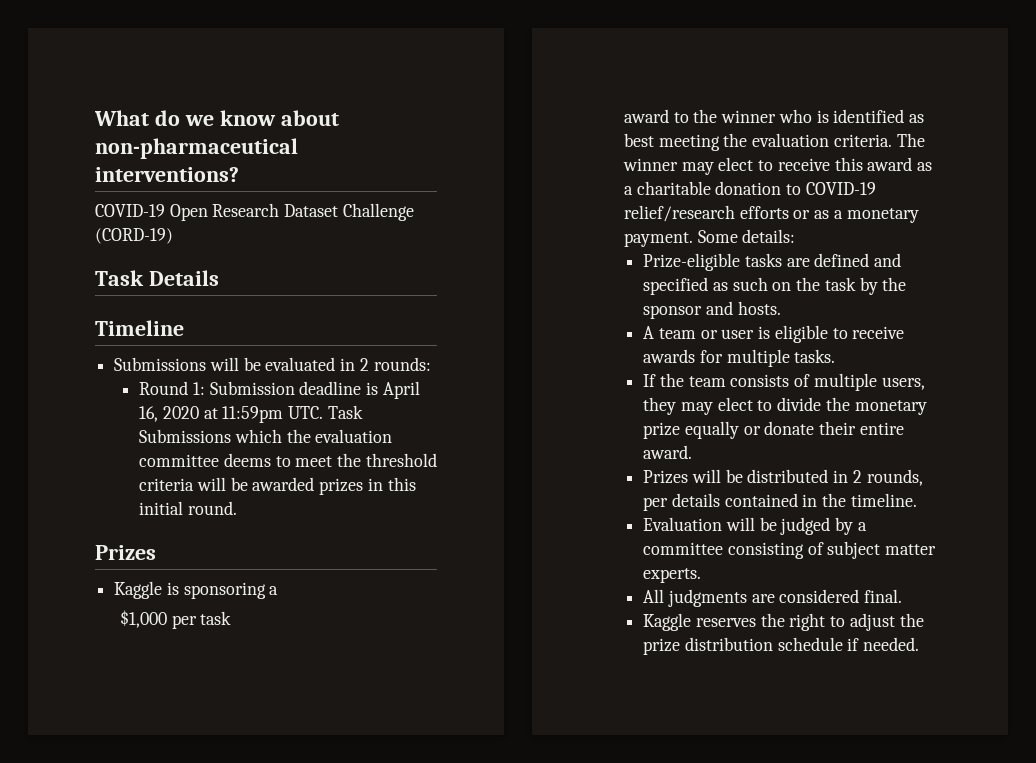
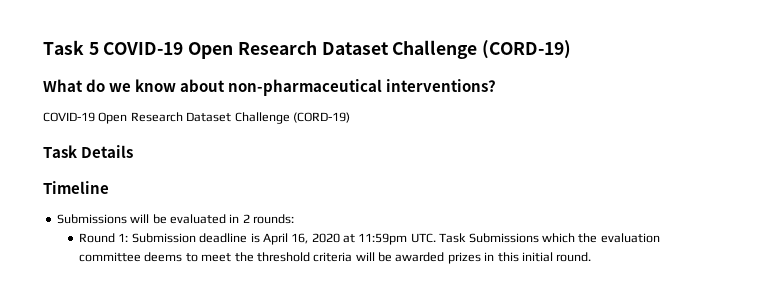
(94, 118) none -> [43,40,572,59] Task 5 COVID-19 Open Research Dataset Challenge (CORD-19) //
[95,545,156,560] [114,581,279,599] [119,610,232,629] [623,109,925,123] [623,133,925,151] [622,157,933,175] [623,181,876,195] [623,205,919,223] [623,229,796,247] [643,253,902,271] [643,277,907,295] [643,301,781,319] [643,325,905,343] [643,349,836,367] [643,373,925,391] [643,397,927,415] [643,421,904,439] [643,445,693,459] [643,469,923,486] [643,493,917,511] [643,517,867,535] [643,541,937,559] [643,568,702,583] [643,589,903,607] [643,613,924,631] [643,637,920,655] // Prizes // Kaggle is sponsoring a // $1,000 per task // award to the winner who is identified as best meeting the evaluation criteria. The winner may elect to receive this award as a charitable donation to COVID-19 relief/research efforts or as a monetary payment. Some details: // Prize-eligible tasks are defined and specified as such on the task by the sponsor and hosts. // A team or user is eligible to receive awards for multiple tasks. // If the team consists of multiple users, they may elect to divide the monetary prize equally or donate their entire award. // Prizes will be distributed in 2 rounds, per details contained in the timeline. // Evaluation will be judged by a committee consisting of subject matter experts. // All judgments are considered final. // Kaggle reserves the right to adjust the prize distribution schedule if needed. -> (592, 257) none

